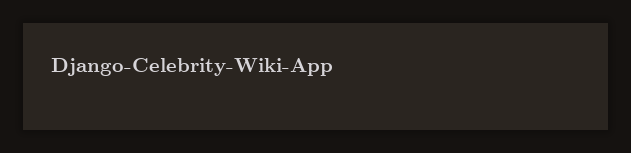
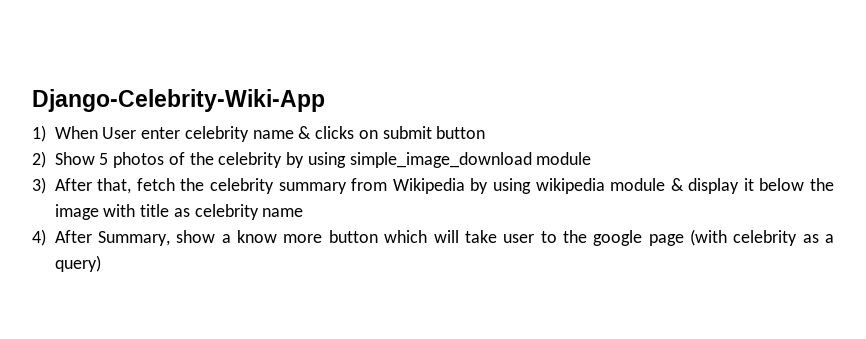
(333, 67) none -> [32,125,486,142] [32,151,592,168] [32,177,834,194] [54,204,304,220] [32,229,834,246] [54,255,101,272] // 1) When User enter celebrity name & clicks on submit button // 2) Show 5 photos of the celebrity by using simple_image_download module // 3) After that, fetch the celebrity summary from Wikipedia by using wikipedia module & display it below the image with title as celebrity name // 4) After Summary, show a know more button which will take user to the google page (with celebrity as a query)

